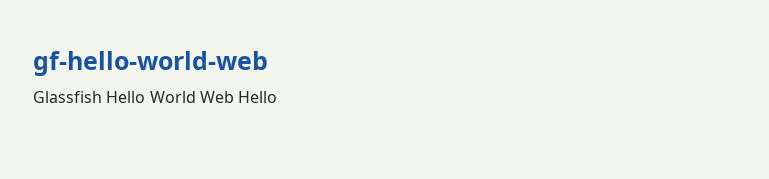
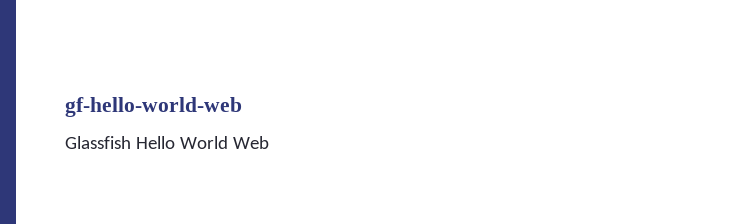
[238,91,278,103] Hello -> (269, 142) none

